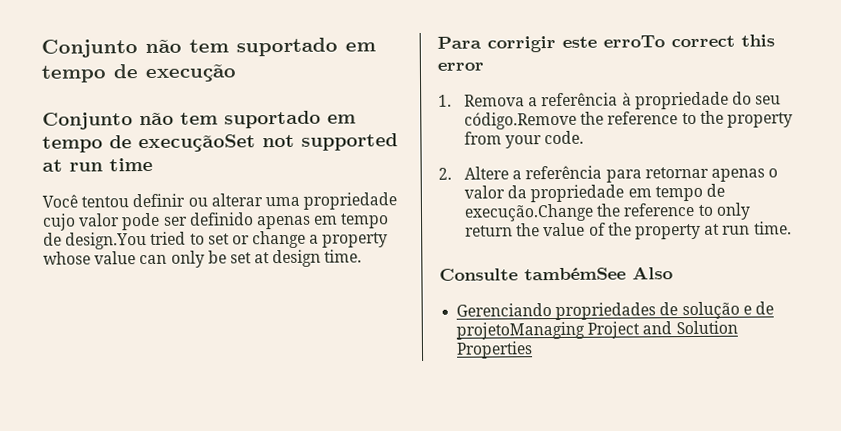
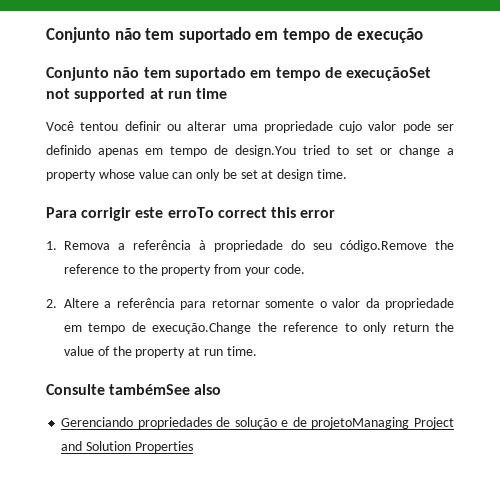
[710,168,765,182] apenas -> [265,299,315,308] somente
[632,266,673,280] Also -> [194,384,222,395] also

